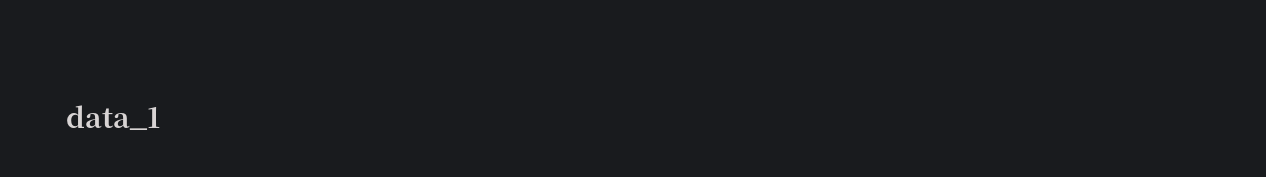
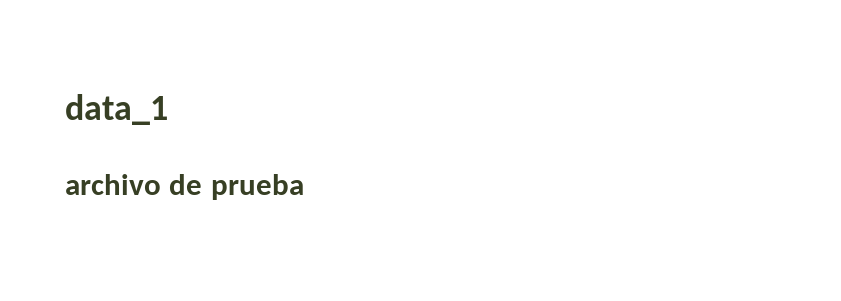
(160, 117) none -> [65,174,304,200] // archivo de prueba

